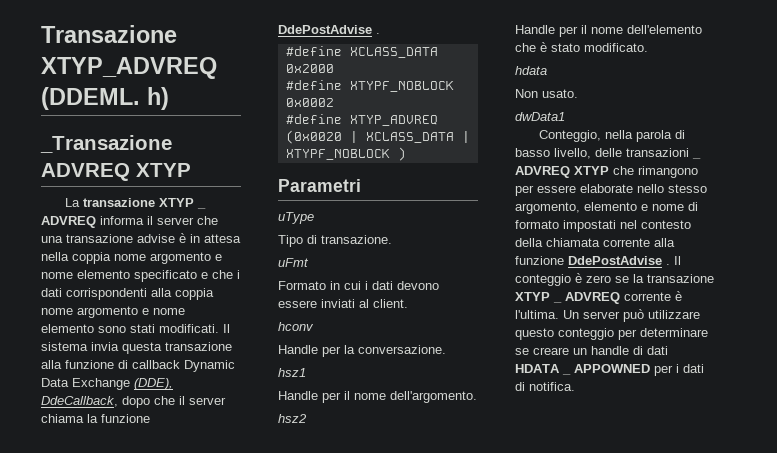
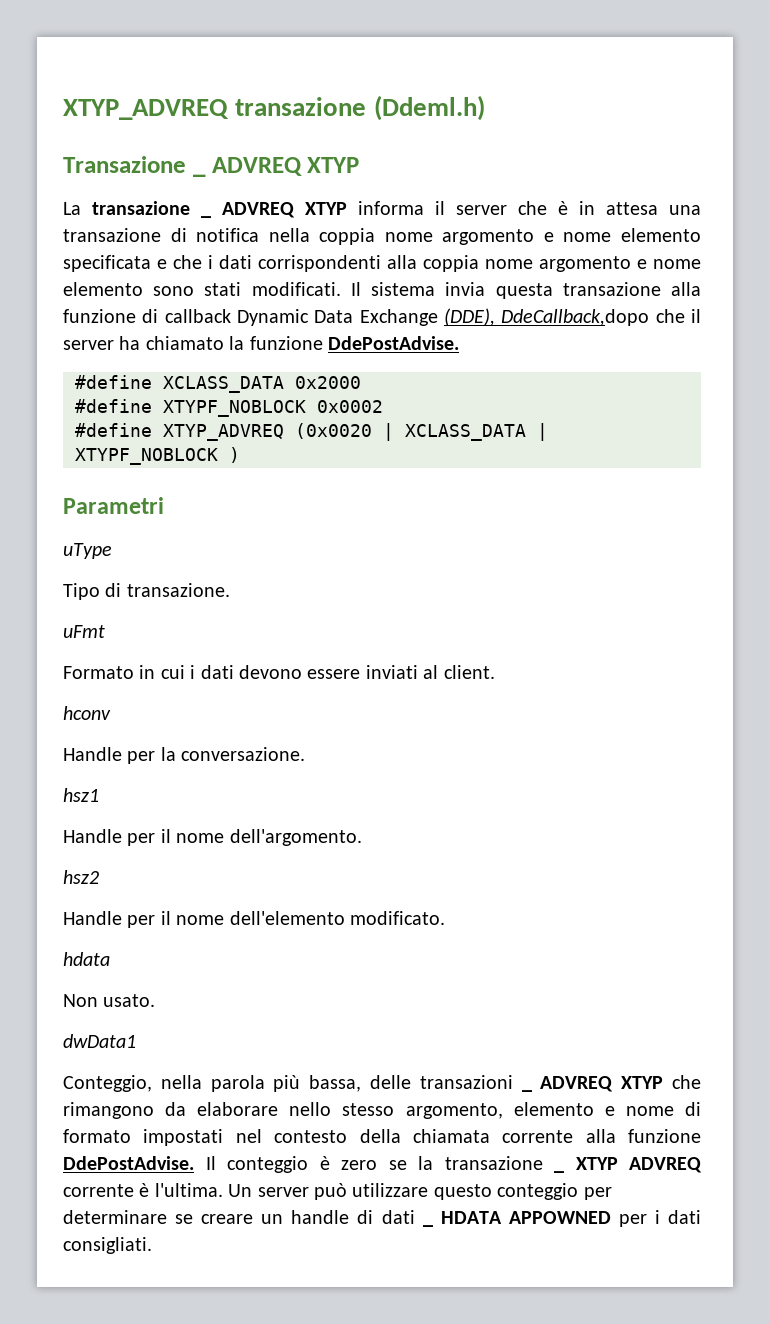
[41,25,177,43] [41,57,217,79] [41,87,169,110] [40,135,172,153] Transazione XTYP_ADVREQ (DDEML. h) // _Transazione -> [63,95,485,121] [63,156,186,173] [192,173,206,177] XTYP_ADVREQ transazione (Ddeml.h) // Transazione _
[158,198,194,207] [196,207,206,209] [41,216,96,228] XTYP _ ADVREQ -> [201,202,347,218] _ ADVREQ XTYP
[41,233,241,243] una transazione advise è in attesa -> [558,201,701,215] [63,228,260,242] è in attesa una transazione di notifica
[134,270,197,282] specificato -> [63,255,151,272] specificata
[41,396,150,408] DdeCallback, dopo -> [501,309,650,326] DdeCallback,dopo
[41,414,150,423] [278,25,380,34] chiama la funzione DdePostAdvise . -> [119,336,459,350] ha chiamato la funzione DdePostAdvise.
[515,42,580,52] che è stato -> (345, 918) none
[674,130,685,139] [515,148,591,159] di basso livello, -> [273,1075,362,1092] più bassa,
[515,184,633,196] per essere elaborate -> [165,1102,279,1116] da elaborare
[568,256,670,265] DdePostAdvise . -> [63,1156,194,1170] DdePostAdvise.
[515,292,550,301] [553,301,562,303] XTYP _ -> [554,1170,564,1173] [575,1157,618,1170] _ XTYP
[515,364,560,373] [562,373,571,375] HDATA _ -> [422,1224,433,1227] [440,1211,502,1224] _ HDATA
[515,382,575,391] di notifica. -> [63,1237,152,1254] consigliati.

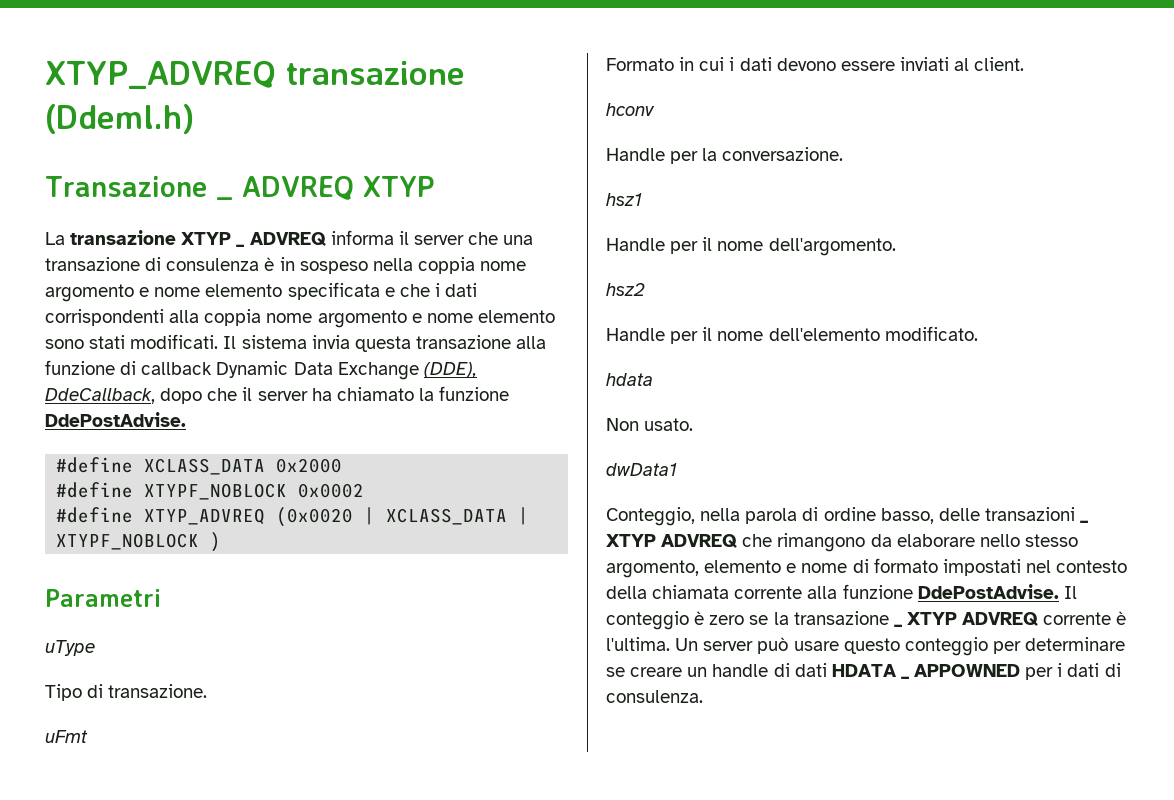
[201,202,347,218] _ ADVREQ XTYP -> [181,232,326,247] XTYP _ ADVREQ
[558,201,701,215] [63,228,260,242] è in attesa una transazione di notifica -> [503,235,534,245] [45,257,368,274] una transazione di consulenza è in sospeso
[501,309,650,326] DdeCallback,dopo -> [45,388,203,404] DdeCallback, dopo
[273,1075,362,1092] più bassa, -> [802,507,934,524] di ordine basso,
[540,1076,664,1092] ADVREQ XTYP -> [606,534,738,548] XTYP ADVREQ
[352,1183,429,1197] utilizzare -> [793,641,839,651] usare
[422,1224,433,1227] [440,1211,502,1224] _ HDATA -> [831,664,909,679] HDATA _
[63,1237,152,1254] consigliati. -> [1104,663,1121,677] [606,690,703,703] di consulenza.

